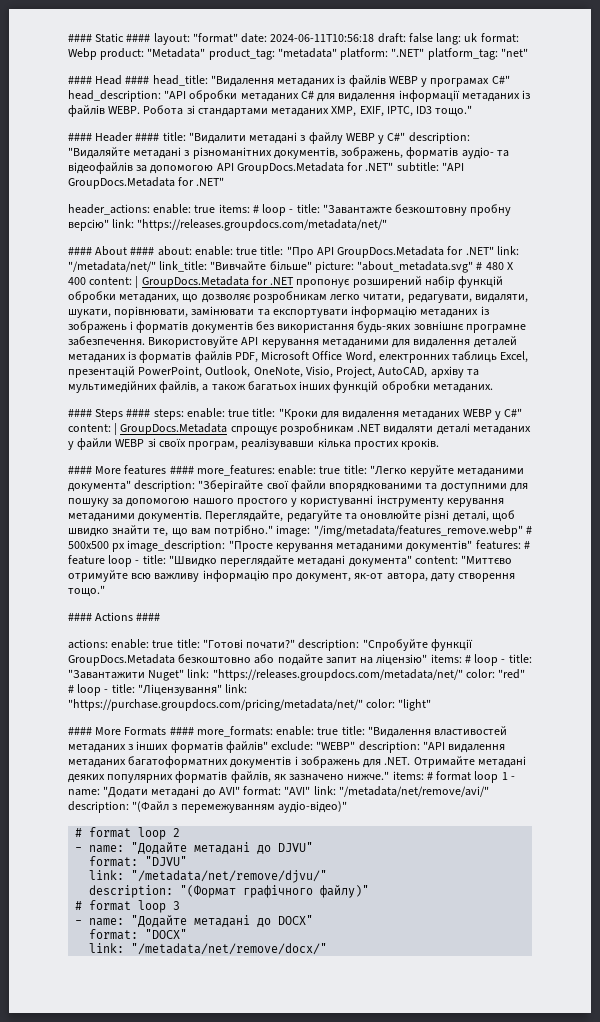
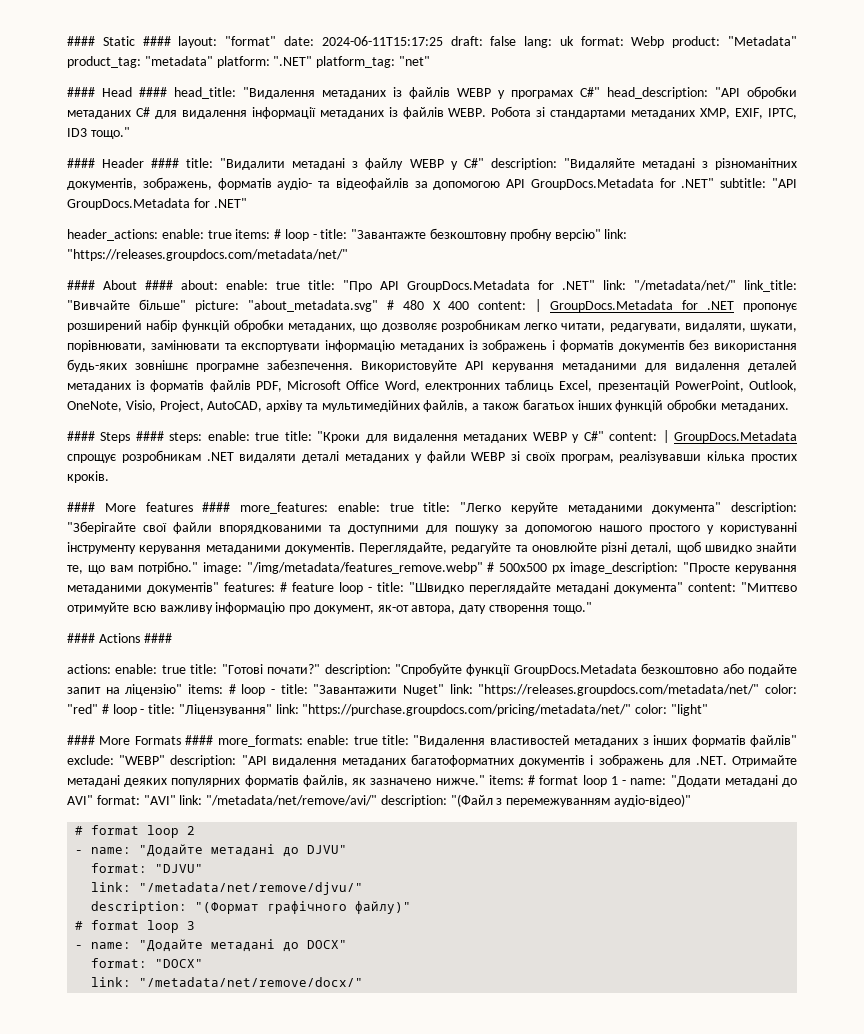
[270,34,375,42] 2024-06-11T10:56:18 -> [321,36,443,46] 2024-06-11T15:17:25

